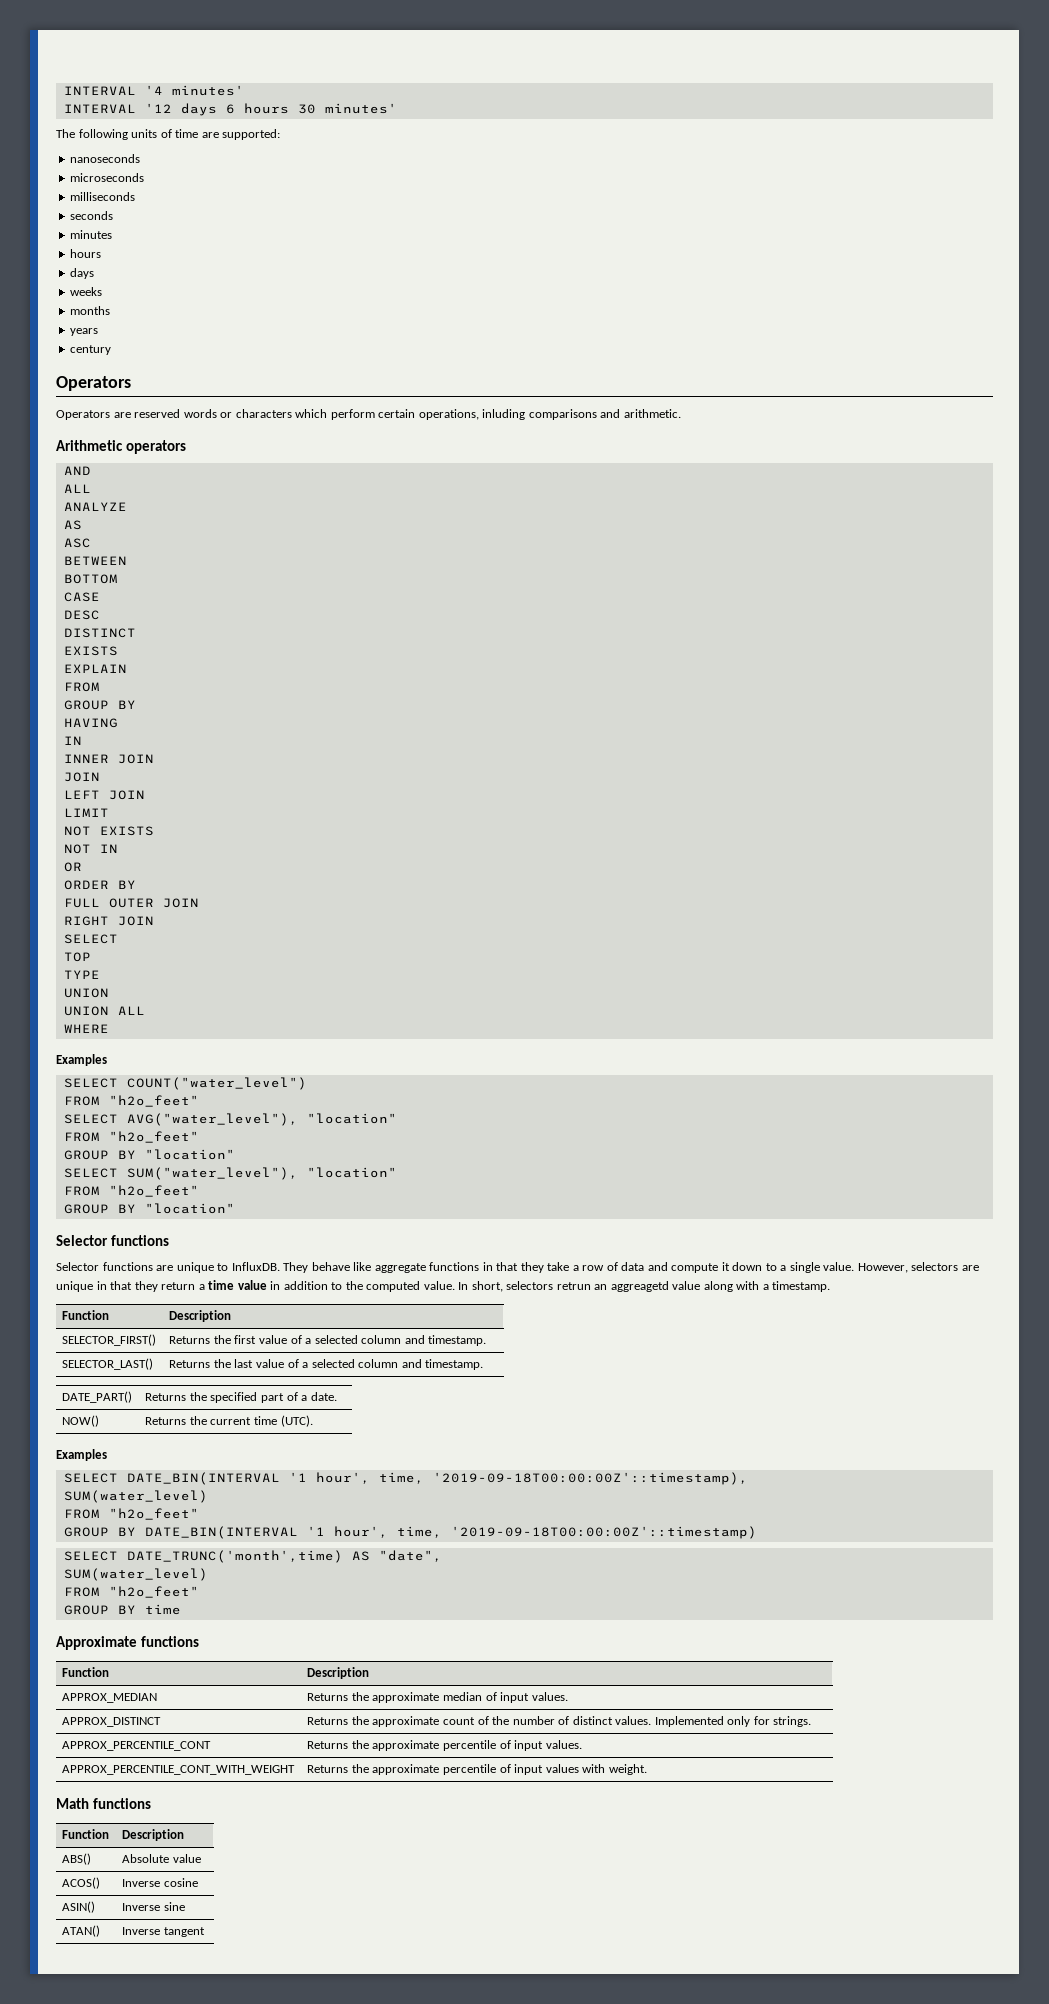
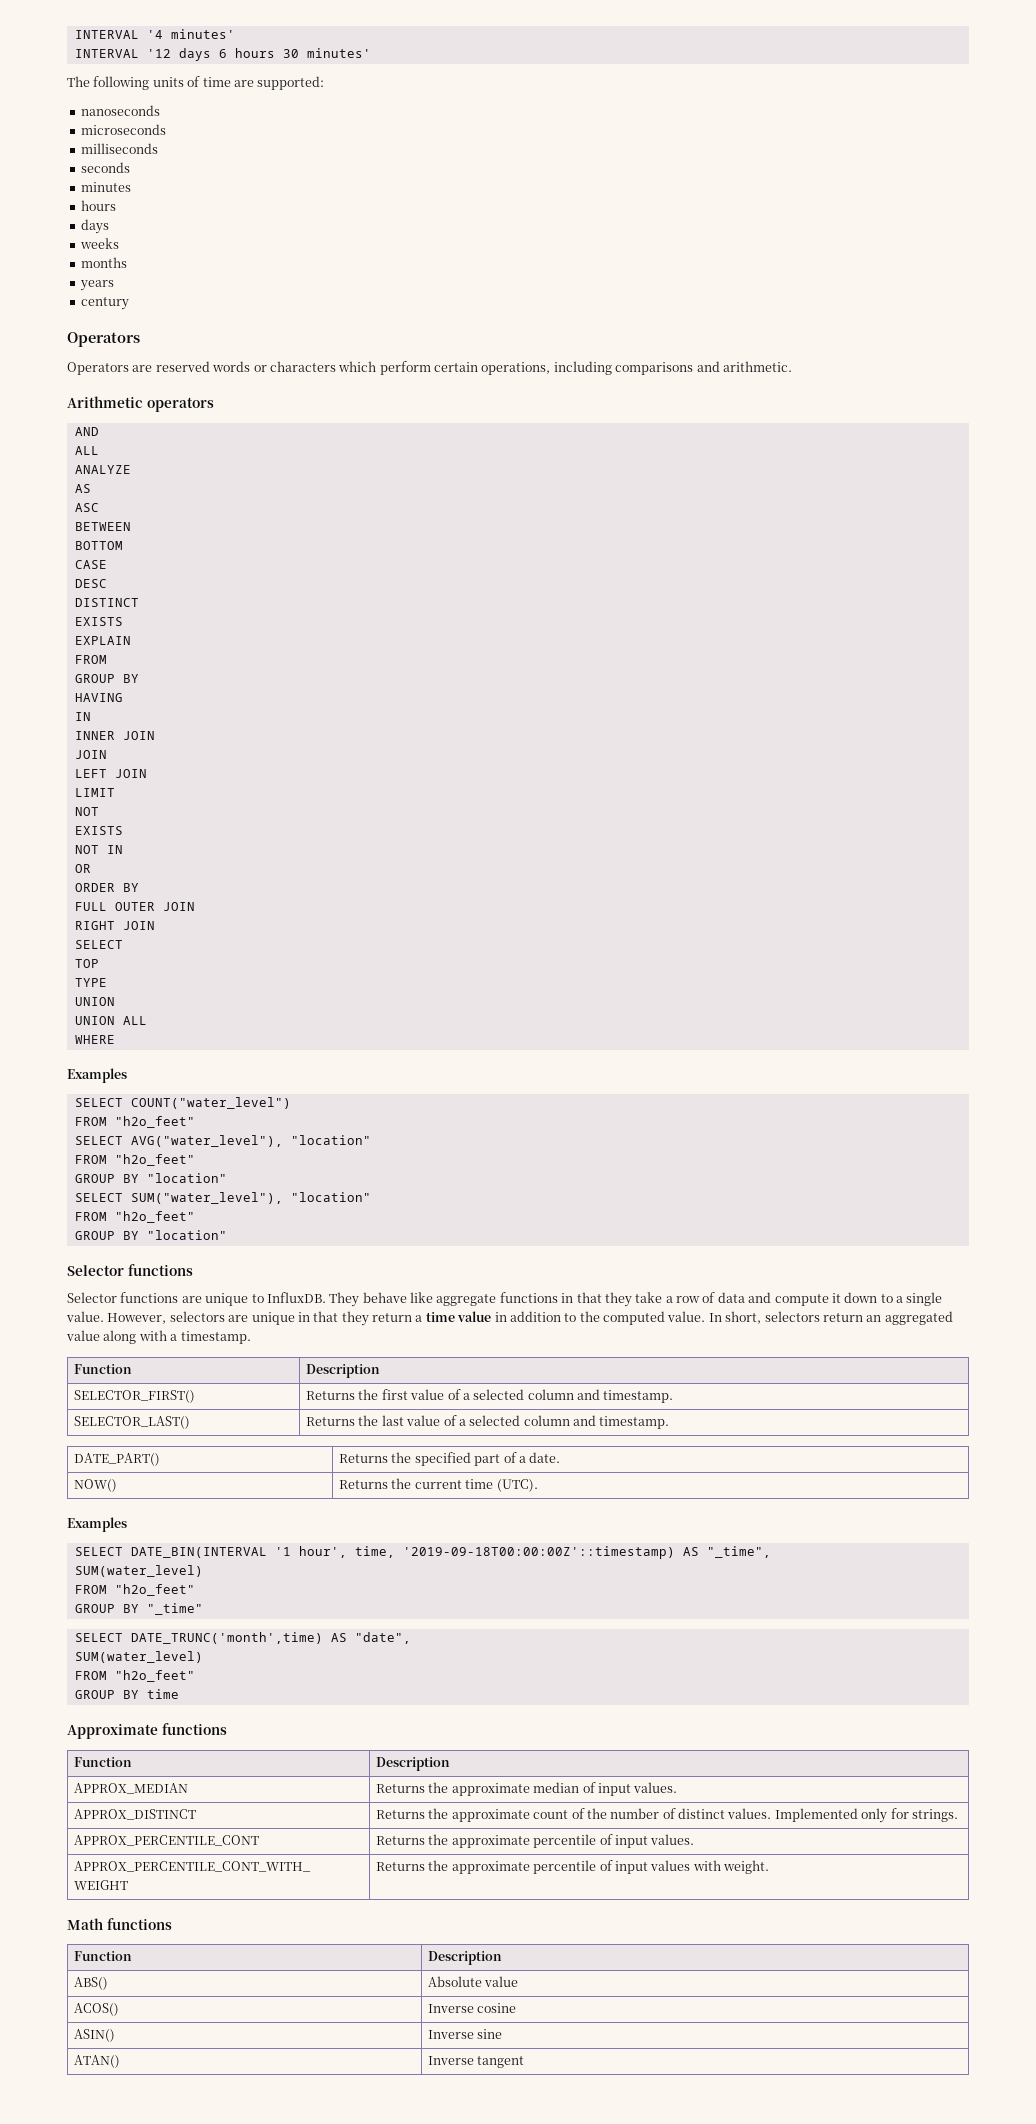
[482,409,526,420] inluding -> [553,361,612,375] including
(91, 831) none -> (99, 811) //
[556,1281,669,1292] retrun an aggreagetd -> [822,1311,953,1325] return an aggregated
[432,1472,748,1485] [63,1490,208,1503] [63,1508,199,1520] [63,1526,757,1539] '2019-09-18T00:00:00Z'::timestamp), // SUM(water_level) // FROM "h2o_feet" // GROUP BY DATE_BIN(INTERVAL '1 hour', time, '2019-09-18T00:00:00Z'::timestamp) -> [402,1546,771,1559] [74,1565,203,1577] [74,1584,195,1596] [74,1603,203,1615] '2019-09-18T00:00:00Z'::timestamp) AS "_time", // SUM(water_level) // FROM "h2o_feet" // GROUP BY "_time"

